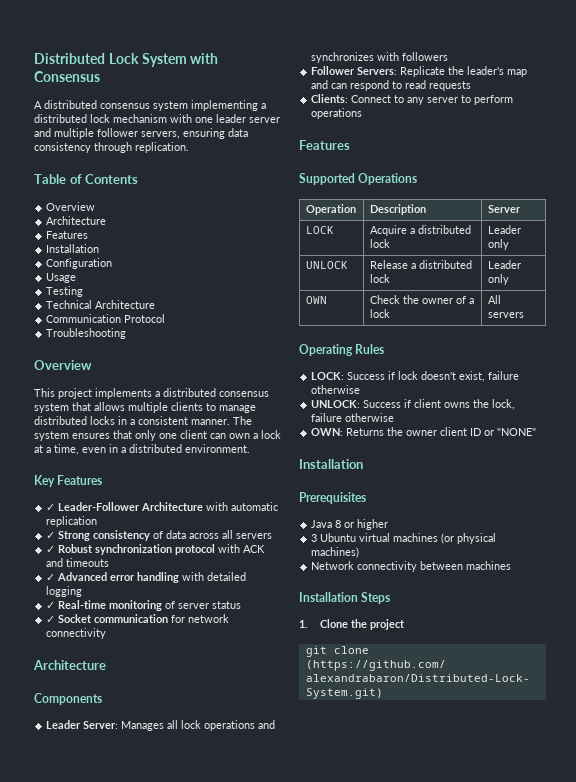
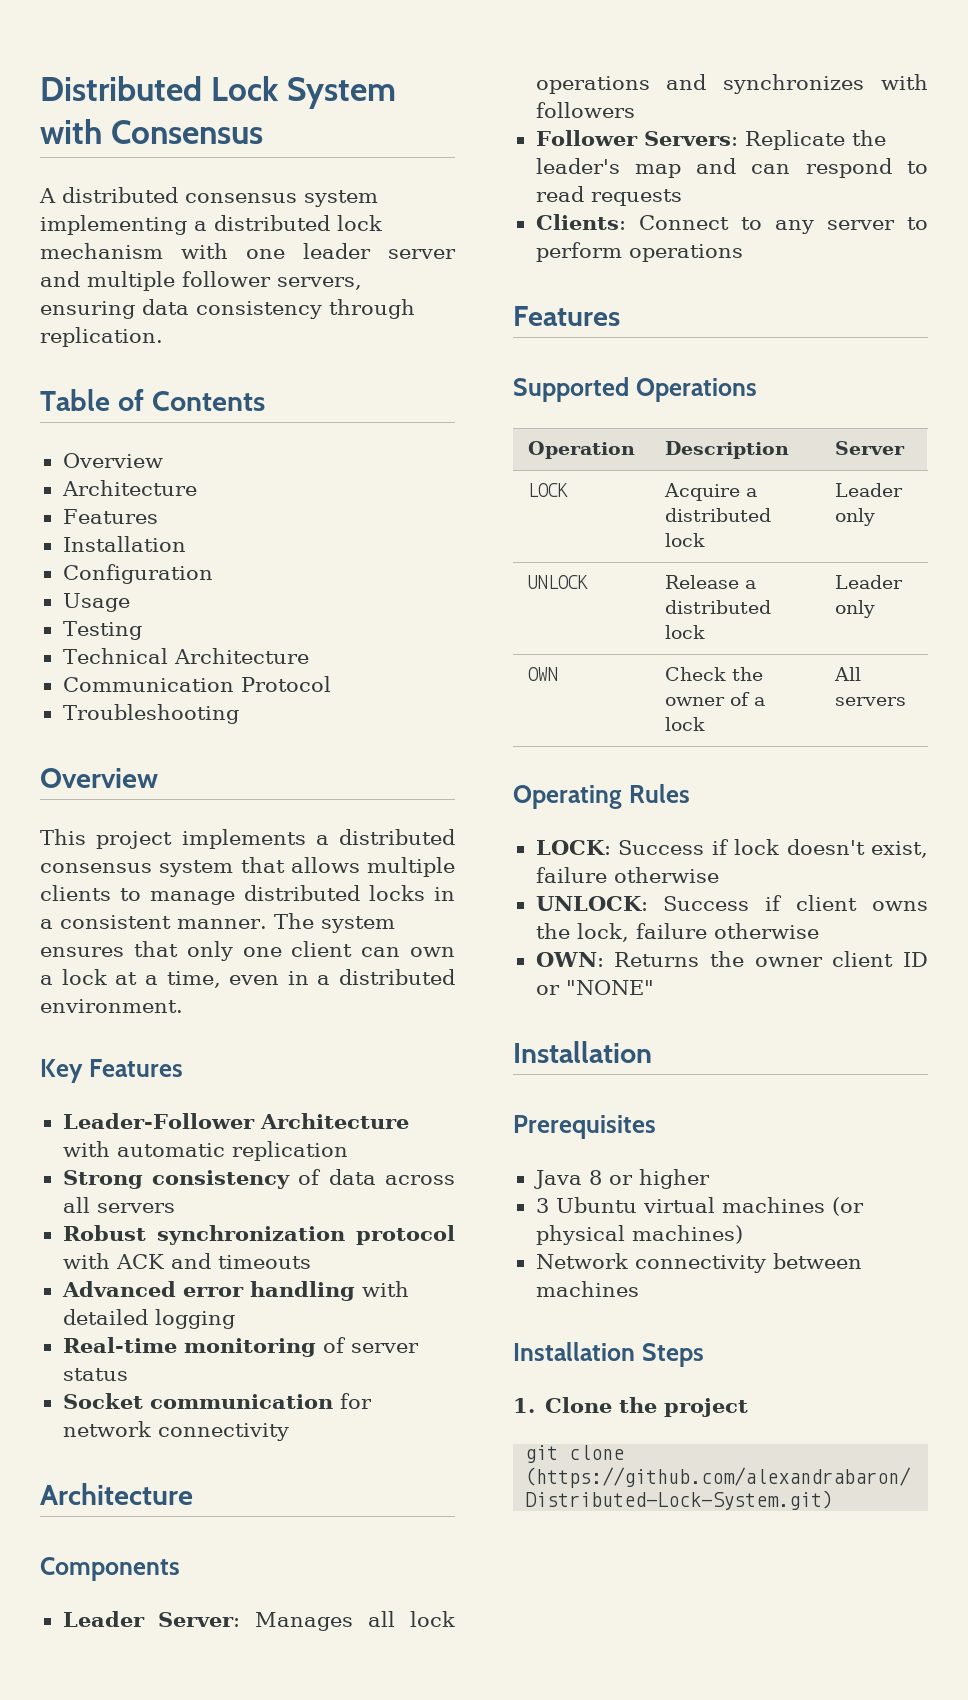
[46,504,56,511] ✓ -> (183, 1068) none
[46,532,56,539] ✓ -> (348, 1151) none
[46,546,56,553] ✓ -> (175, 1208) none
[46,574,56,581] ✓ -> (311, 1262) none
[46,602,56,609] ✓ -> (235, 1319) none
[46,616,56,623] ✓ -> (128, 1374) none

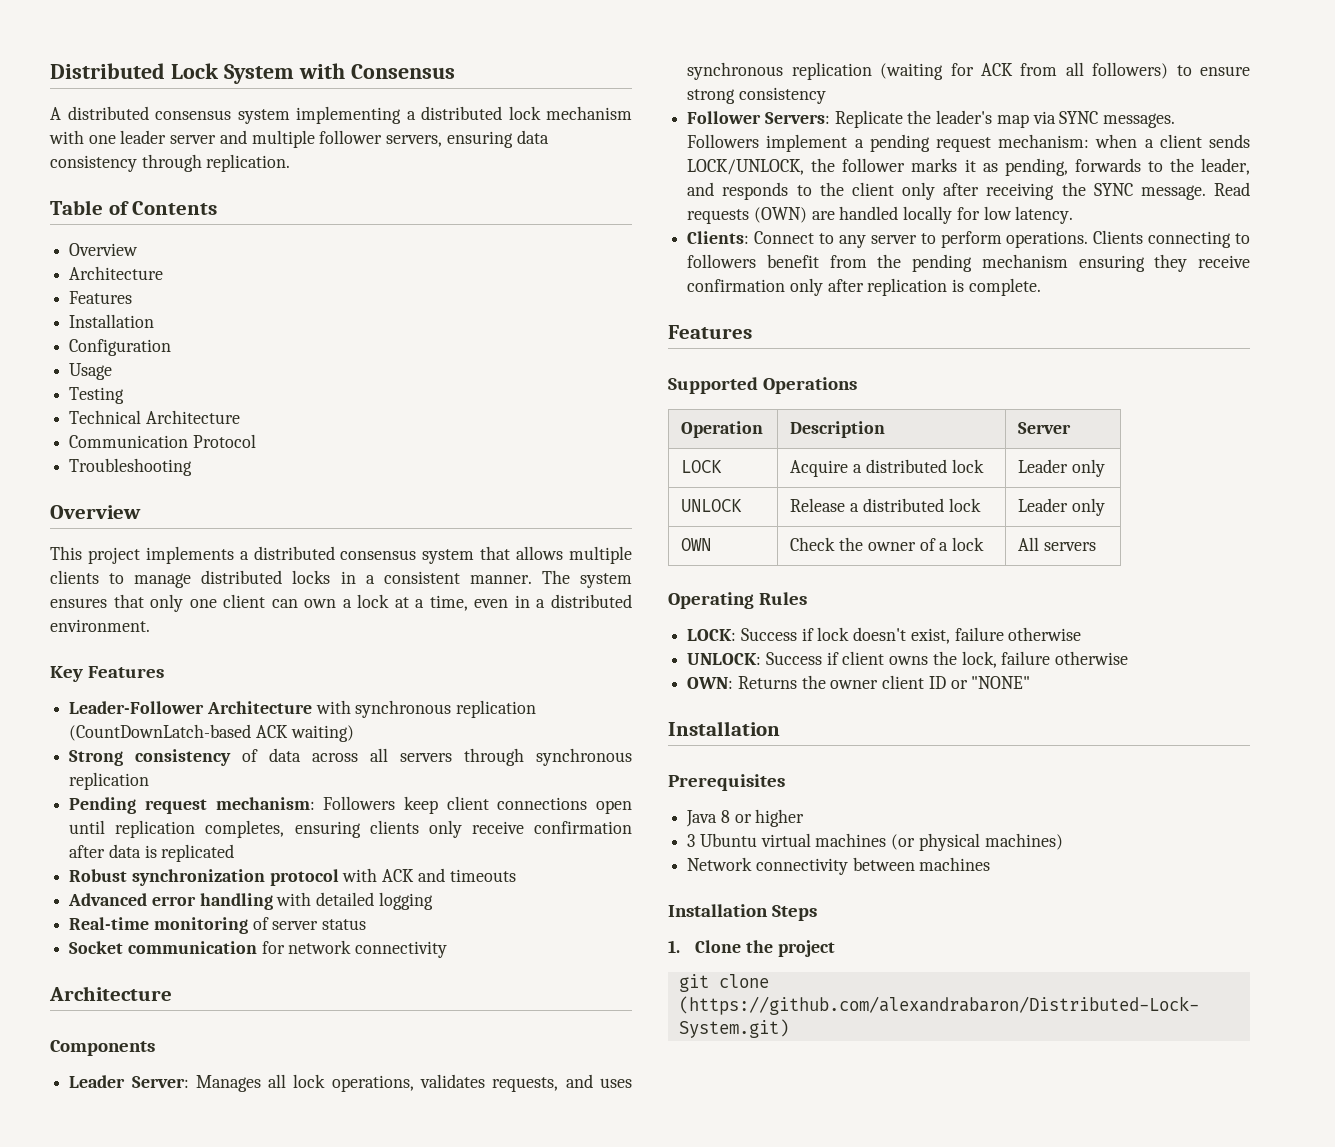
[116,1141,348,1161] automatic replication -> [355,700,537,718] [69,724,354,742] synchronous replication (CountDownLatch-based ACK waiting)
(175, 1208) none -> [464,748,632,766] [69,772,150,790] [69,796,633,814] [69,820,633,838] [69,844,235,862] through synchronous replication // Pending request mechanism: Followers keep client connections open until replication completes, ensuring clients only receive confirmation after data is replicated
[535,74,928,94] [535,102,635,118] operations and synchronizes with followers -> [331,1074,632,1092] [687,62,1250,80] [687,87,826,104] operations, validates requests, and uses synchronous replication (waiting for ACK from all followers) to ensure strong consistency
[696,158,928,178] [535,186,682,206] and can respond to read requests -> [1032,111,1176,128] [687,134,1250,152] [687,158,1250,176] [687,182,1250,200] [687,206,1074,224] via SYNC messages. Followers implement a pending request mechanism: when a client sends LOCK/UNLOCK, the follower marks it as pending, forwards to the leader, and responds to the client only after receiving the SYNC message. Read requests (OWN) are handled locally for low latency.
[628,244,743,262] operations -> [1006,230,1250,248] [687,254,1250,272] [687,278,1041,296] operations. Clients connecting to followers benefit from the pending mechanism ensuring they receive confirmation only after replication is complete.

